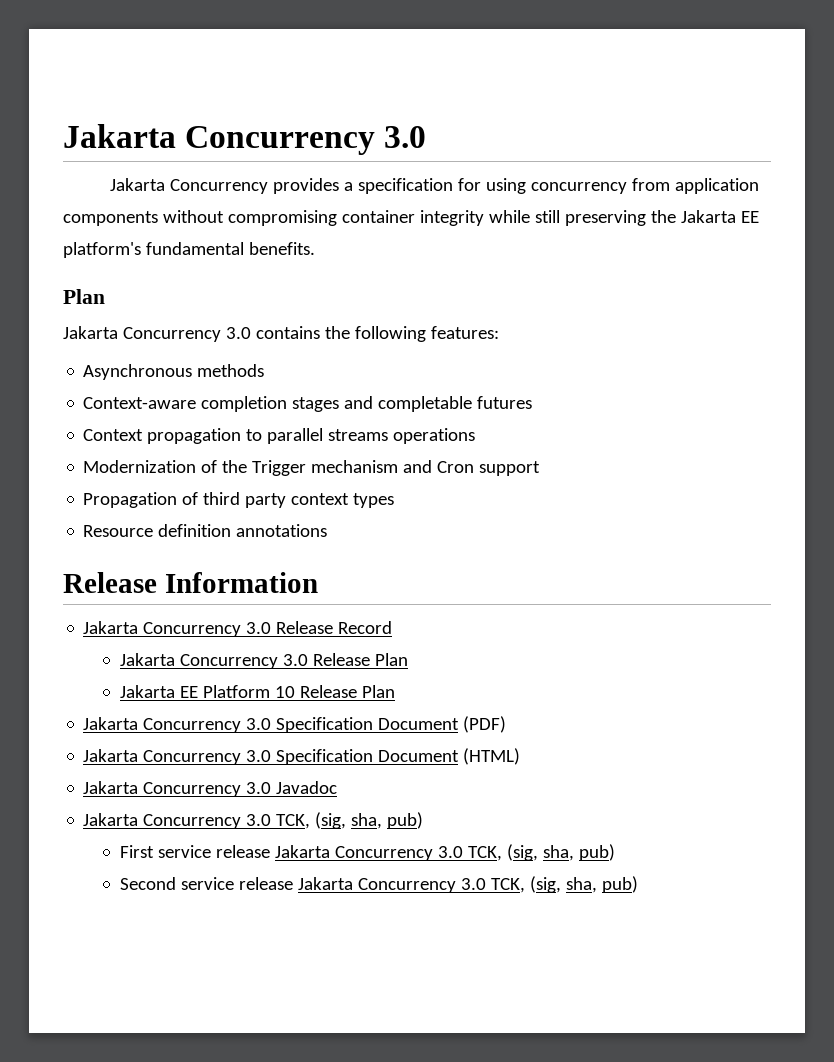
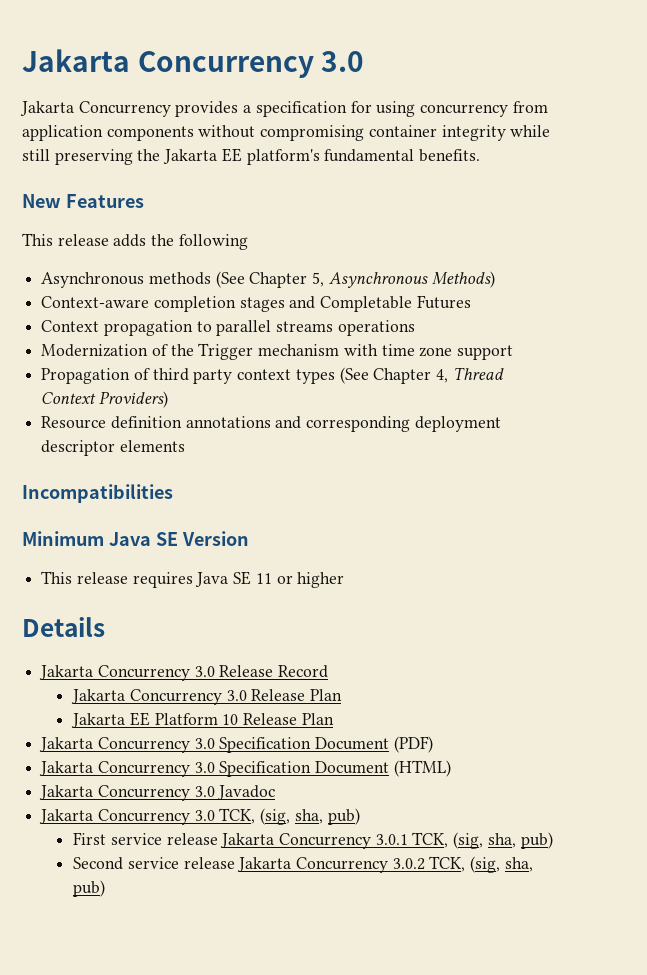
[63,289,105,304] [63,326,320,342] Plan // Jakarta Concurrency 3.0 contains -> [22,194,144,208] [22,233,147,247] New Features // This release adds
[430,326,499,339] features: -> (248, 242) none
(265, 370) none -> [215,271,495,288] (See Chapter 5, Asynchronous Methods)
[378,396,533,412] completable futures -> [320,295,471,312] Completable Futures
[403,460,475,473] and Cron -> [343,344,453,357] with time zone
[83,524,328,537] [63,572,318,593] // Resource definition annotations // Release Information -> [339,367,504,384] [41,391,168,408] [41,416,501,432] [41,440,185,456] [22,484,173,503] [22,531,249,546] [41,571,345,588] [22,617,105,637] (See Chapter 4, Thread Context Providers) // Resource definition annotations and corresponding deployment descriptor elements // Incompatibilities // Minimum Java SE Version // This release requires Java SE 11 or higher // Details
[437,846,463,858] 3.0 -> [375,834,408,845] 3.0.1
[460,878,486,890] 3.0 -> [392,858,425,870] 3.0.2

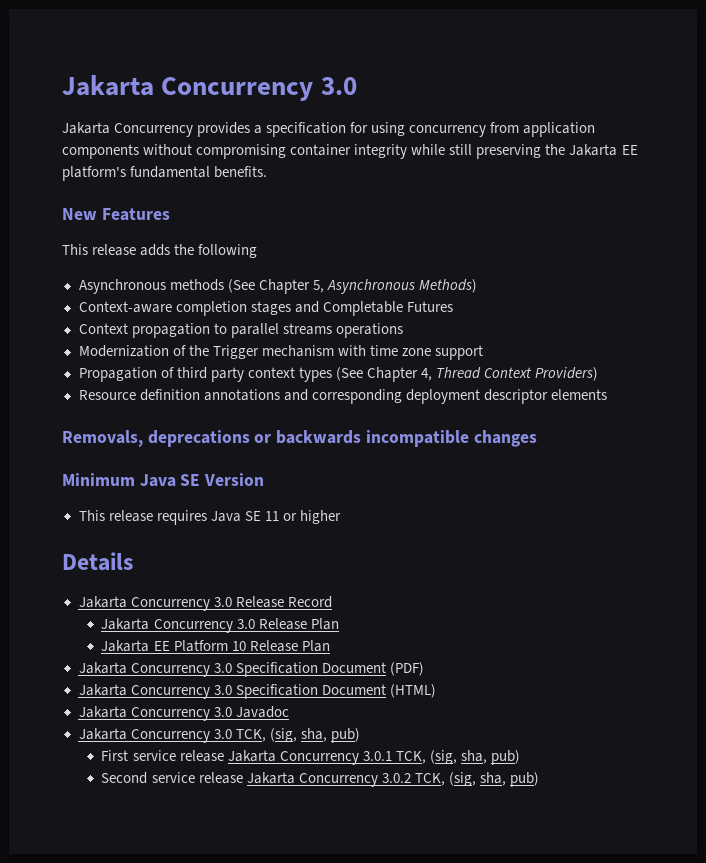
[22,484,173,503] Incompatibilities -> [62,430,537,447] Removals, deprecations or backwards incompatible changes

